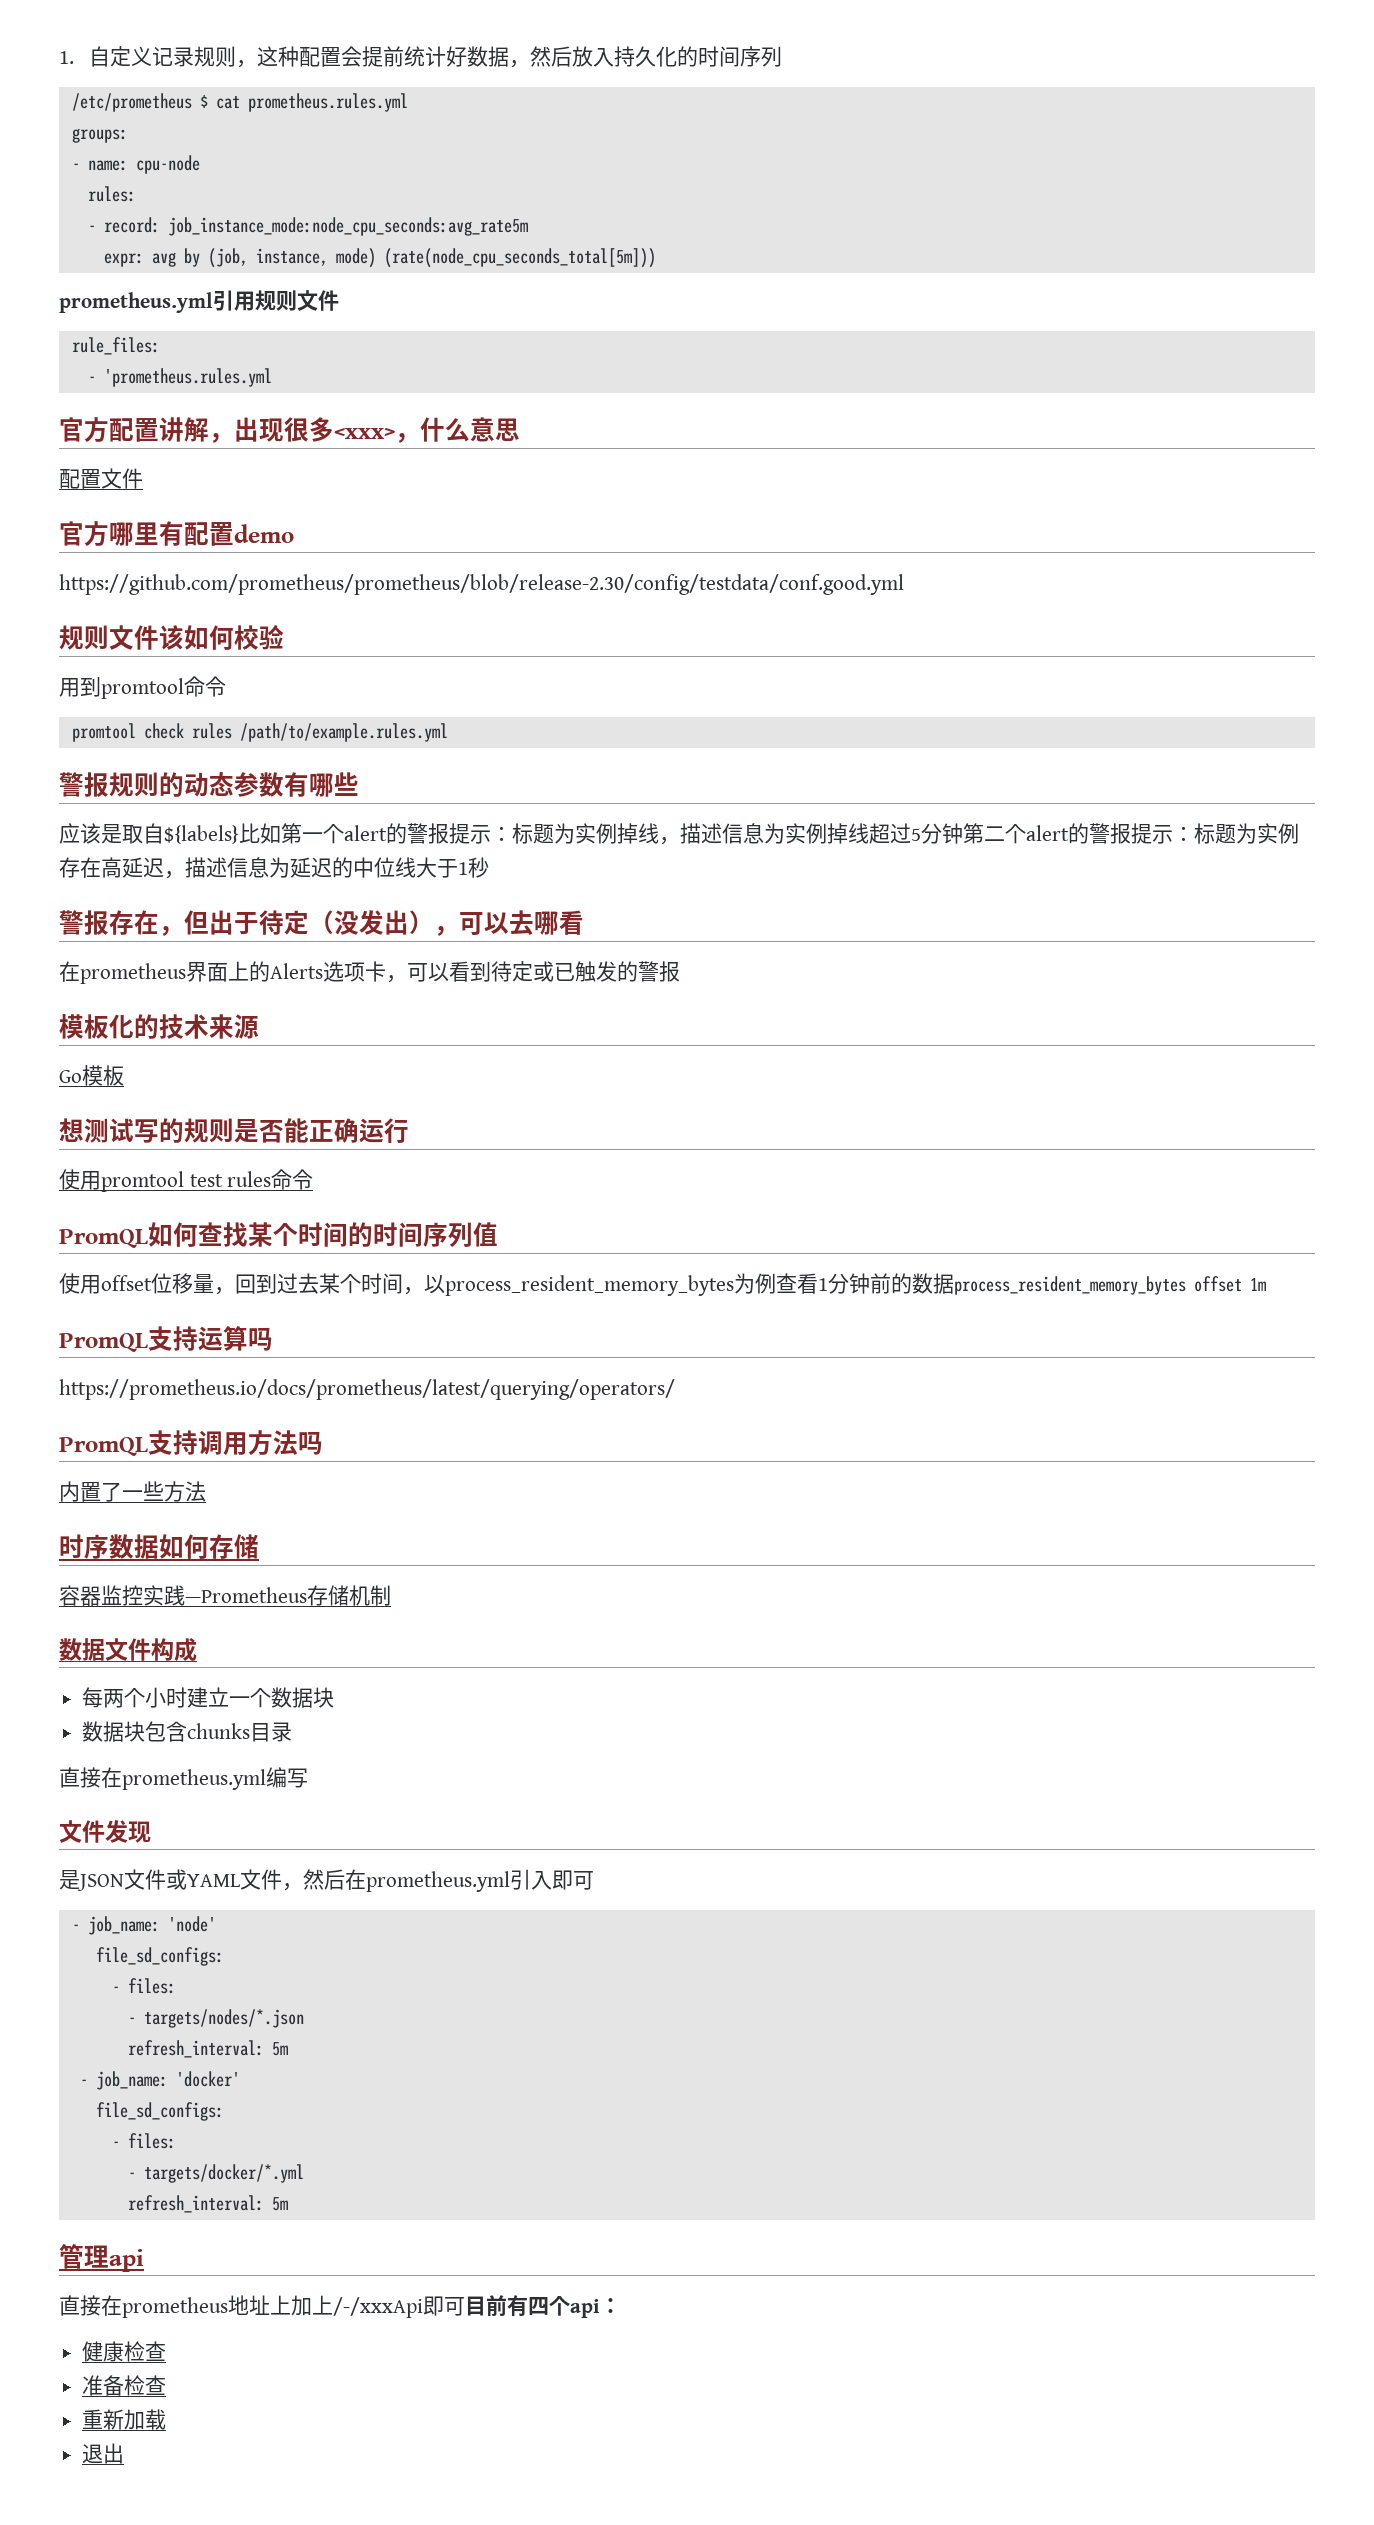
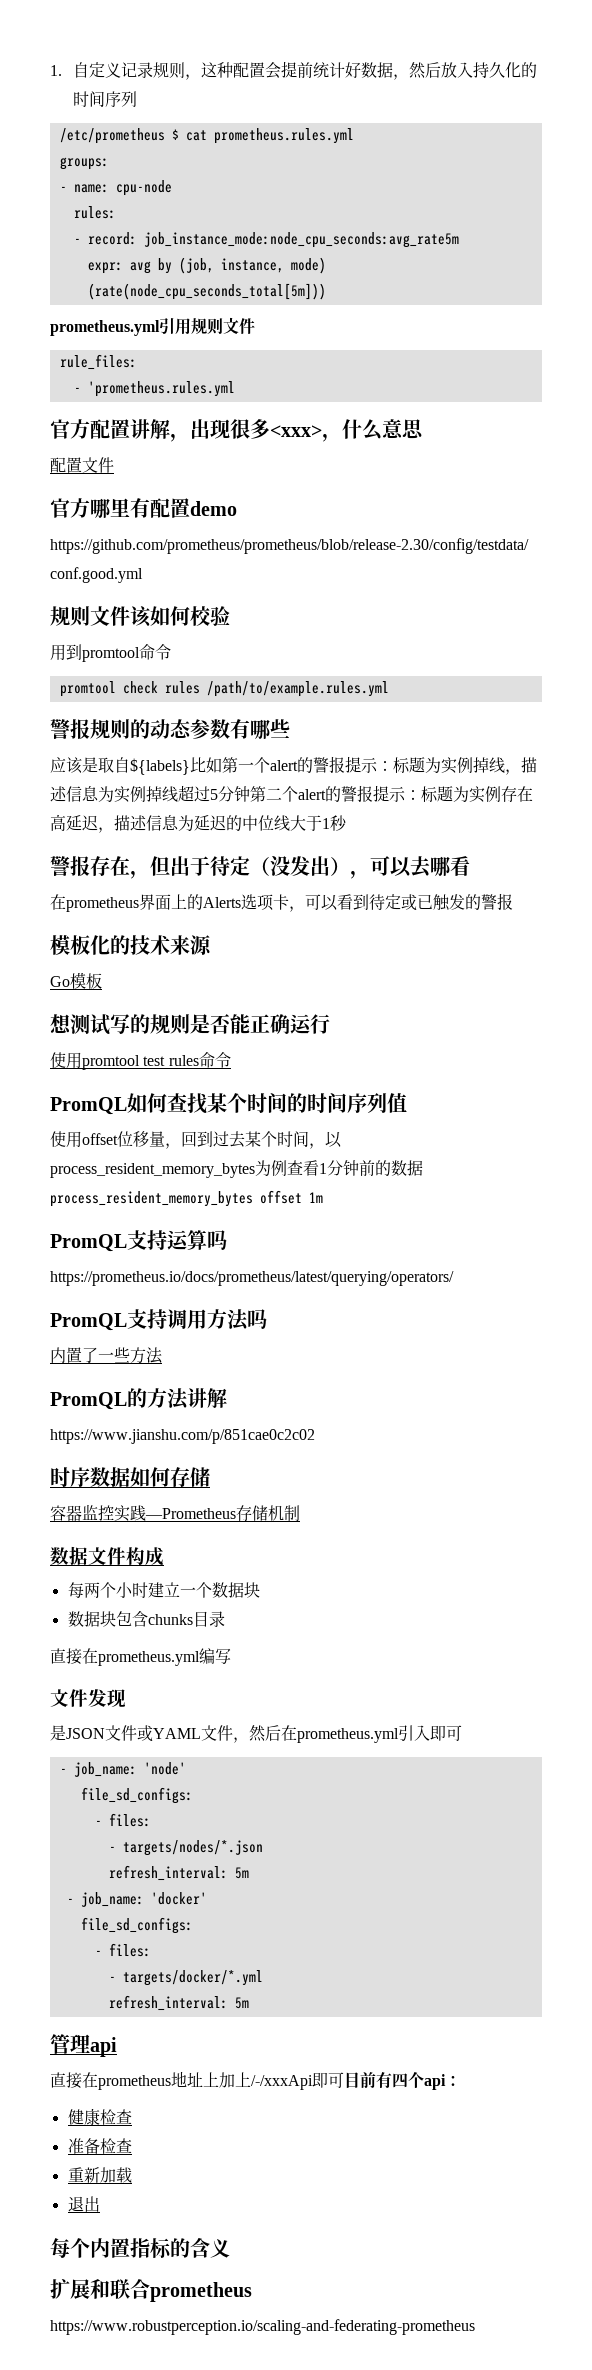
(206, 1491) none -> [50,1388,227,1410] [50,1429,315,1444] // PromQL的方法讲解 // https://www.jianshu.com/p/851cae0c2c02
(125, 2453) none -> [50,2237,230,2259] [50,2279,252,2302] [50,2319,475,2335] // 每个内置指标的含义 // 扩展和联合prometheus // https://www.robustperception.io/scaling-and-federating-prometheus

